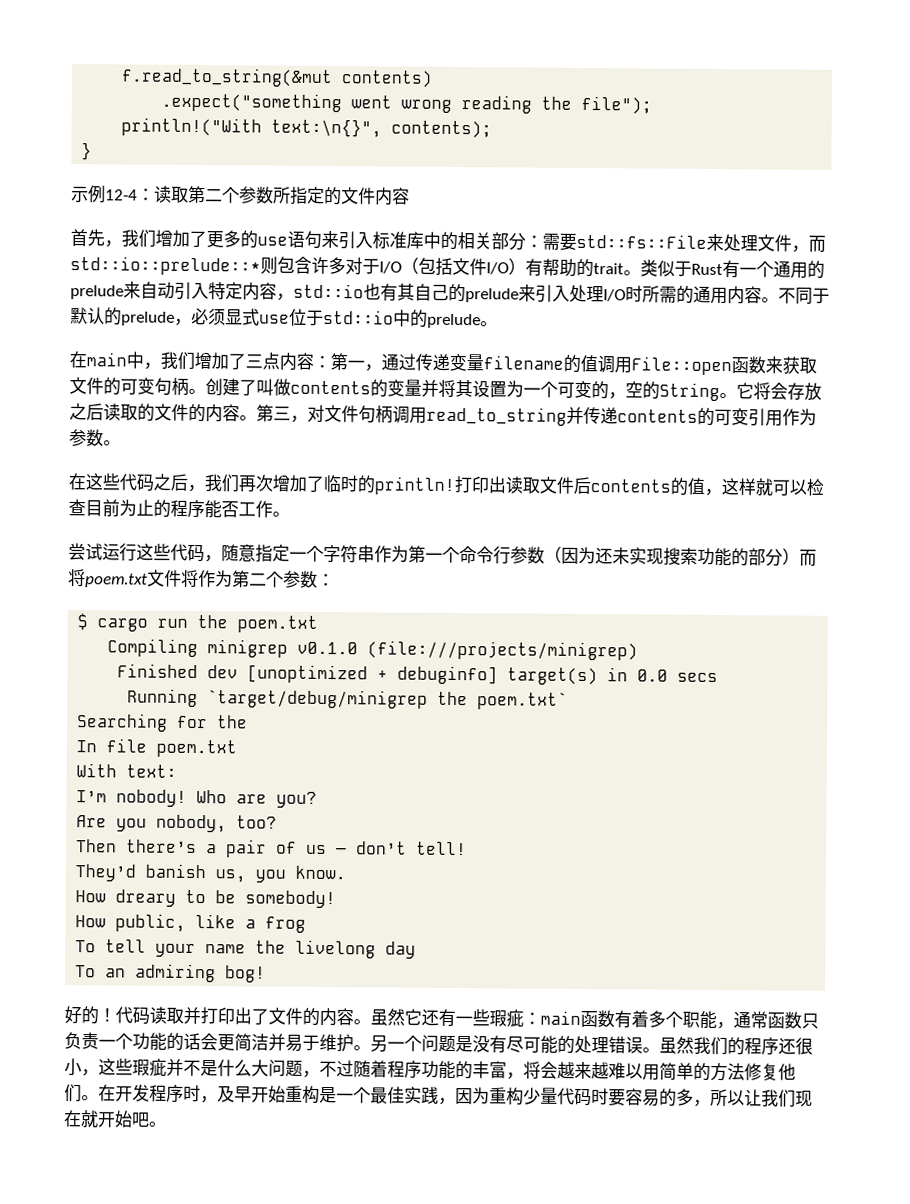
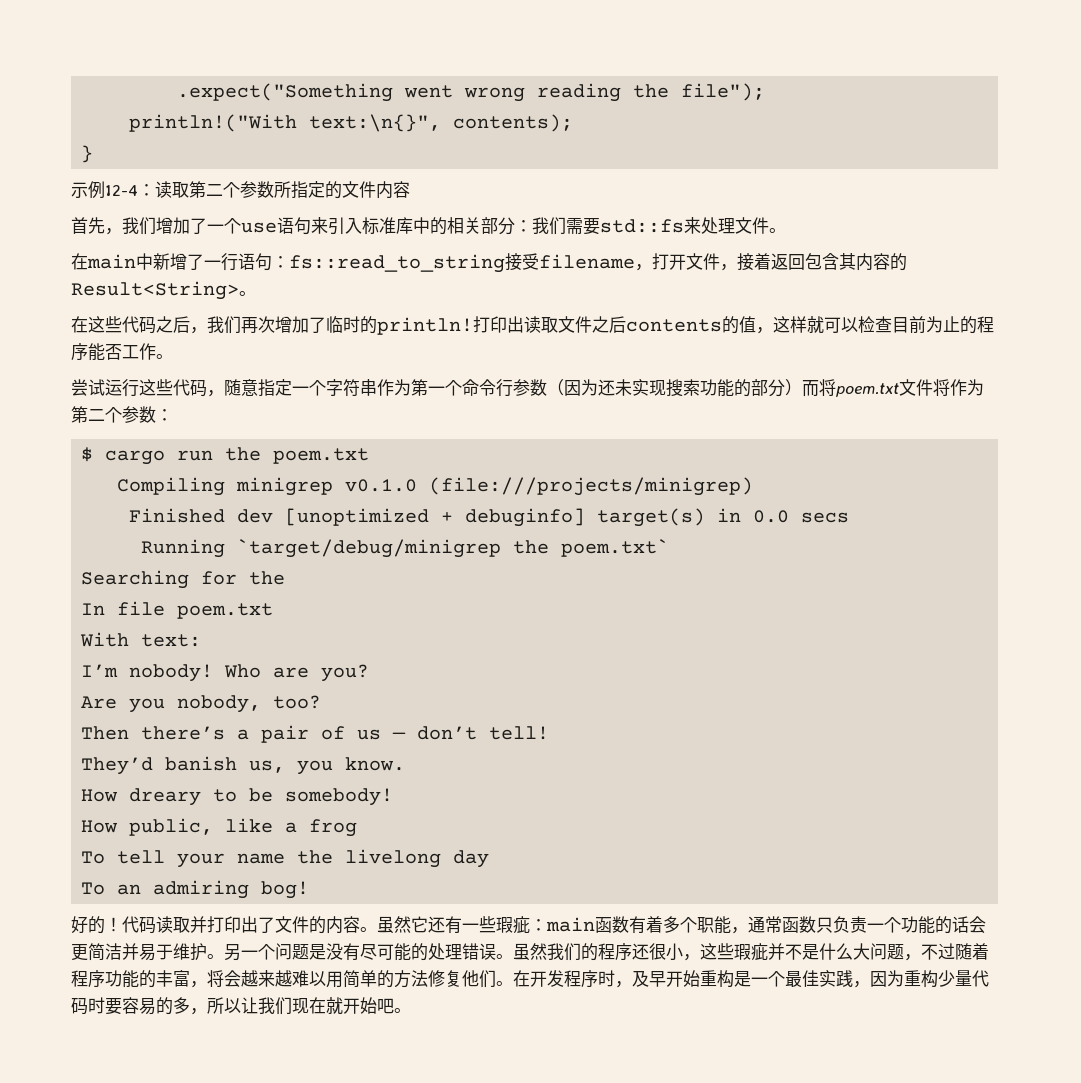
[121,67,434,88] [161,92,343,113] f.read_to_string(&mut contents) // .expect("something -> [177,83,394,102] .expect("Something
[206,230,258,249] 更多的 -> [207,218,241,234] 一个
[542,232,826,253] [70,256,825,279] [70,281,830,305] [70,307,498,329] [69,351,817,376] [69,377,822,402] [69,403,817,427] [69,429,104,447] 需要std::fs::File来处理文件，而std::io::prelude::*则包含许多对于I/O（包括文件I/O）有帮助的trait。类似于Rust有一个通用的prelude来自动引入特定内容，std::io也有其自己的prelude来引入处理I/O时所需的通用内容。不同于默认的prelude，必须显式use位于std::io中的prelude。 // 在main中，我们增加了三点内容：第一，通过传递变量filename的值调用File::open函数来获取文件的可变句柄。创建了叫做contents的变量并将其设置为一个可变的，空的String。它将会存放之后读取的文件的内容。第三，对文件句柄调用read_to_string并传递contents的可变引用作为参数 -> [532,217,786,235] [71,253,907,273] [71,281,239,300] 我们需要std::fs来处理文件。 // 在main中新增了一行语句：fs::read_to_string接受filename，打开文件，接着返回包含其内容的Result<String>
(574, 485) none -> [592,316,609,333] 之

